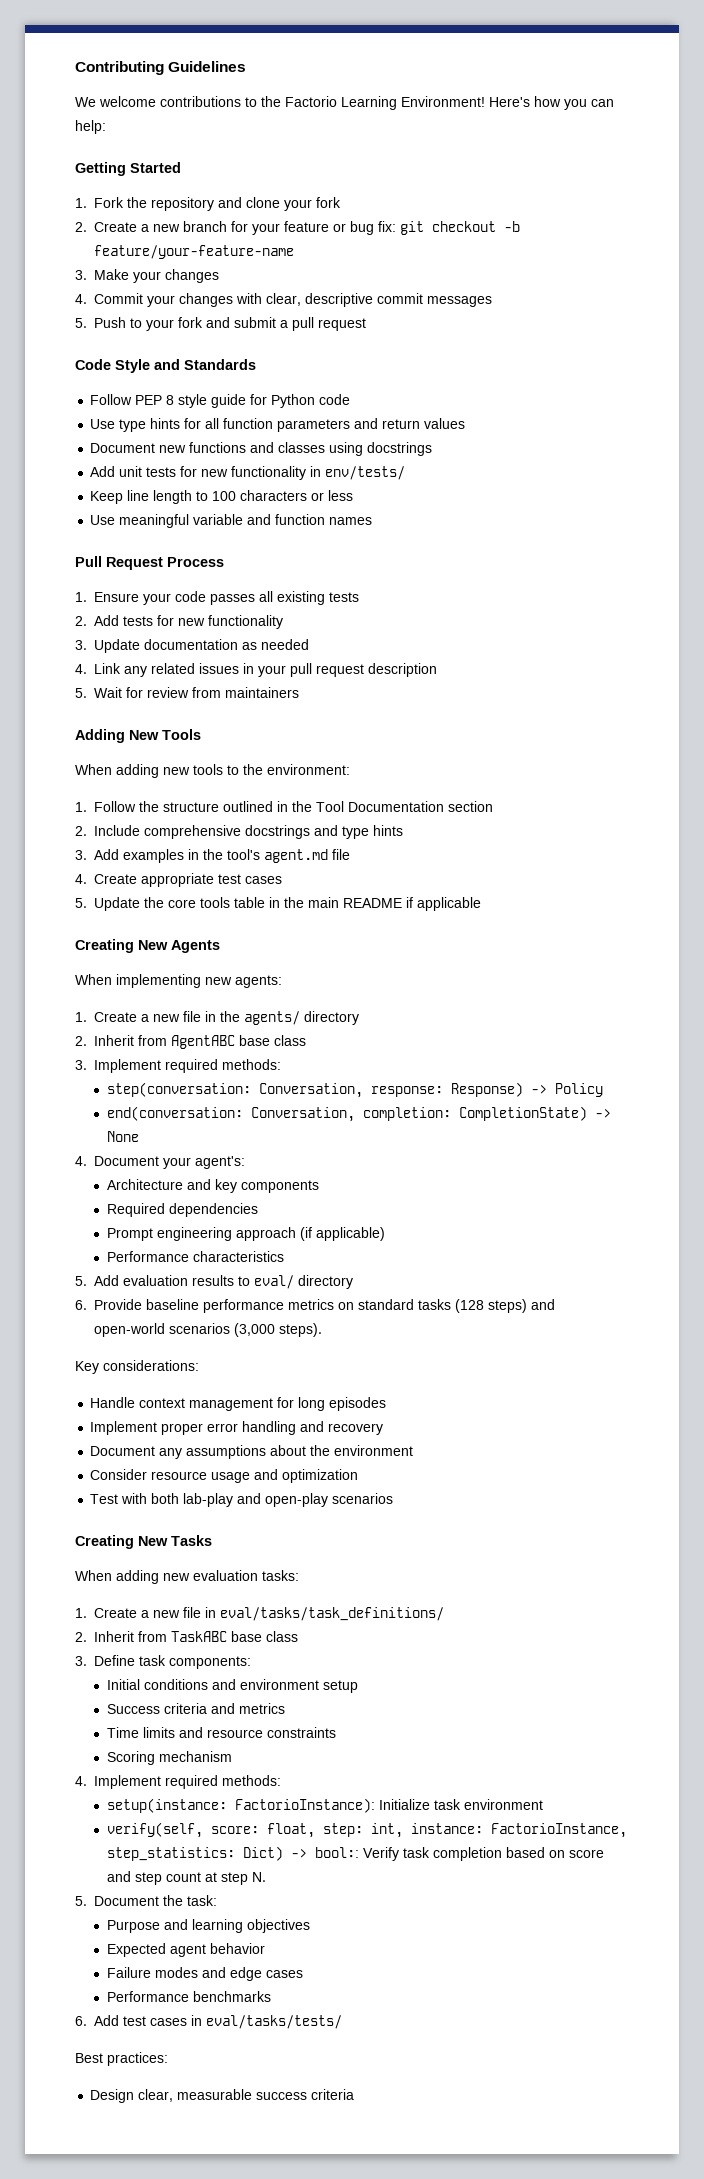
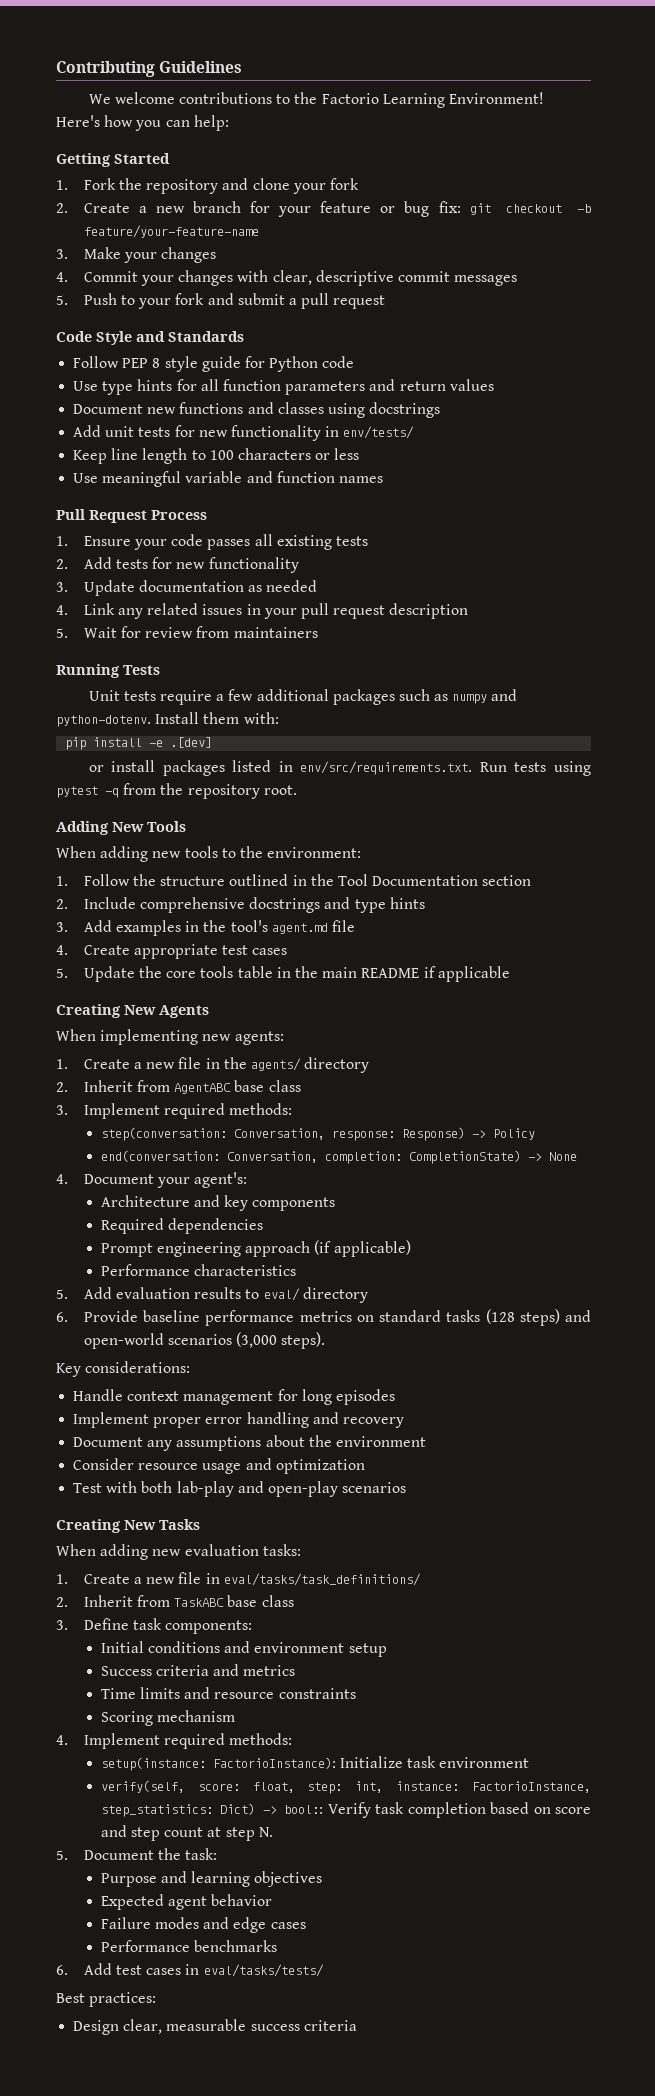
(299, 692) none -> [56,664,160,678] [88,689,518,705] [56,712,279,727] [65,737,213,750] [88,760,591,776] [56,783,297,799] // Running Tests // Unit tests require a few additional packages such as numpy and python-dotenv. Install them with: // pip install -e .[dev] // or install packages listed in env/src/requirements.txt. Run tests using pytest -q from the repository root.

